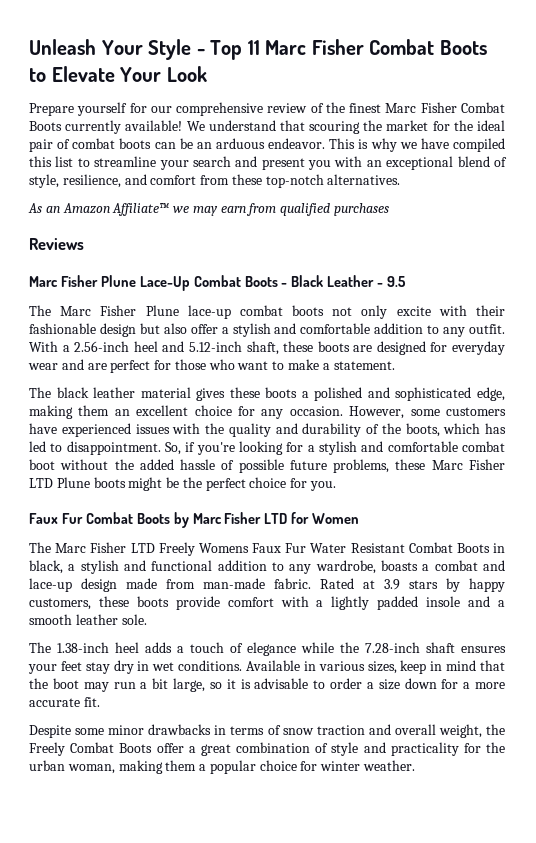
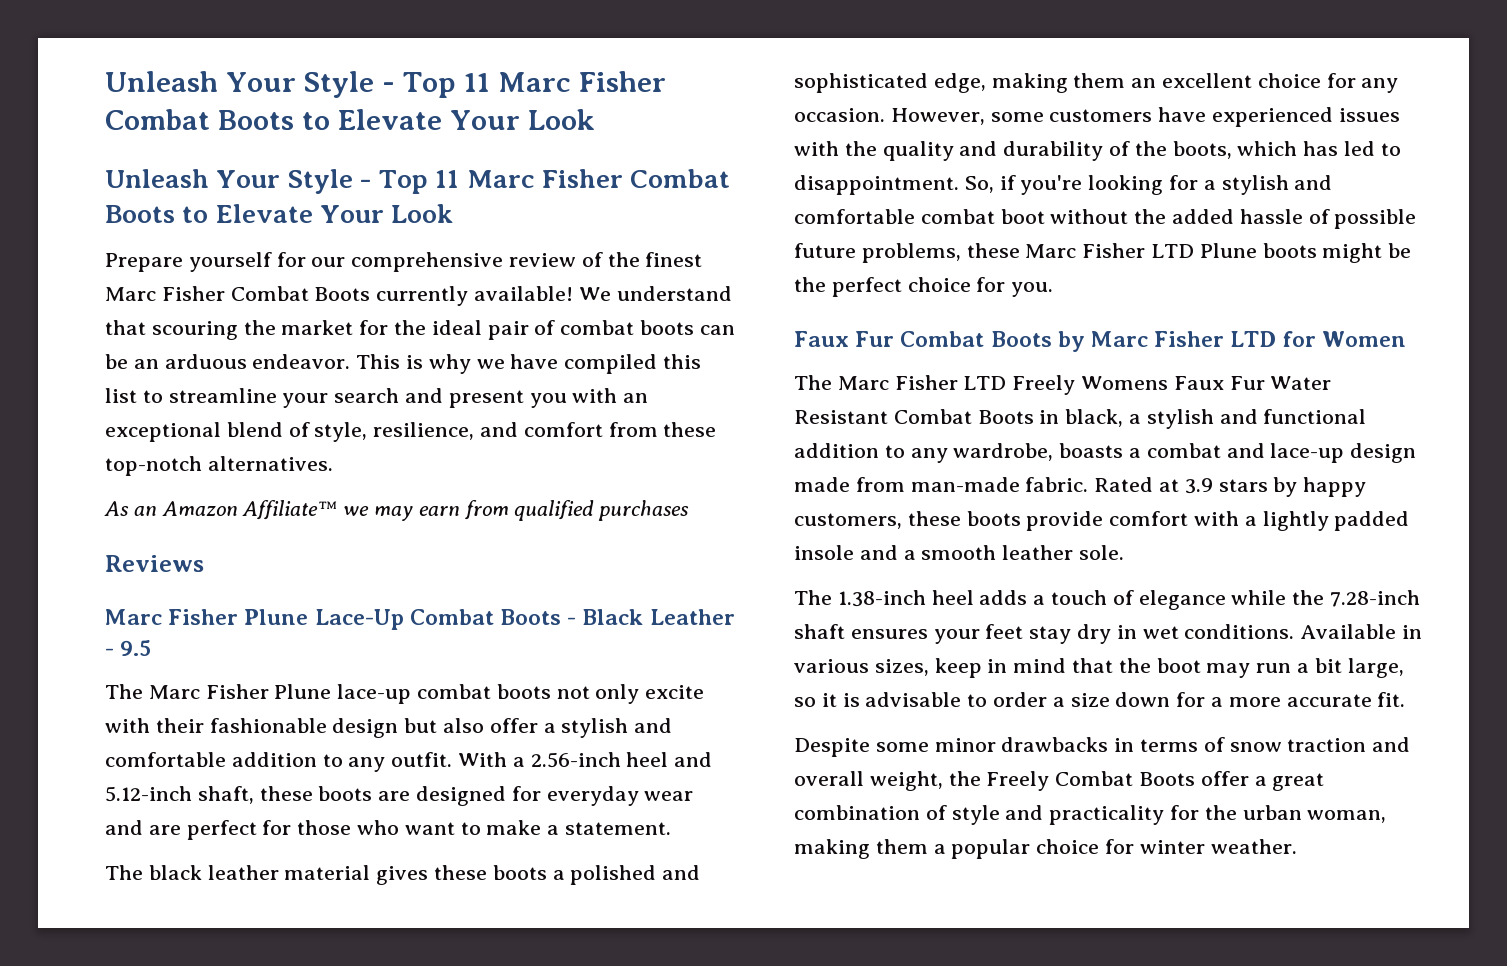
(207, 74) none -> [105,169,731,194] [105,204,454,223] // Unleash Your Style - Top 11 Marc Fisher Combat Boots to Elevate Your Look

